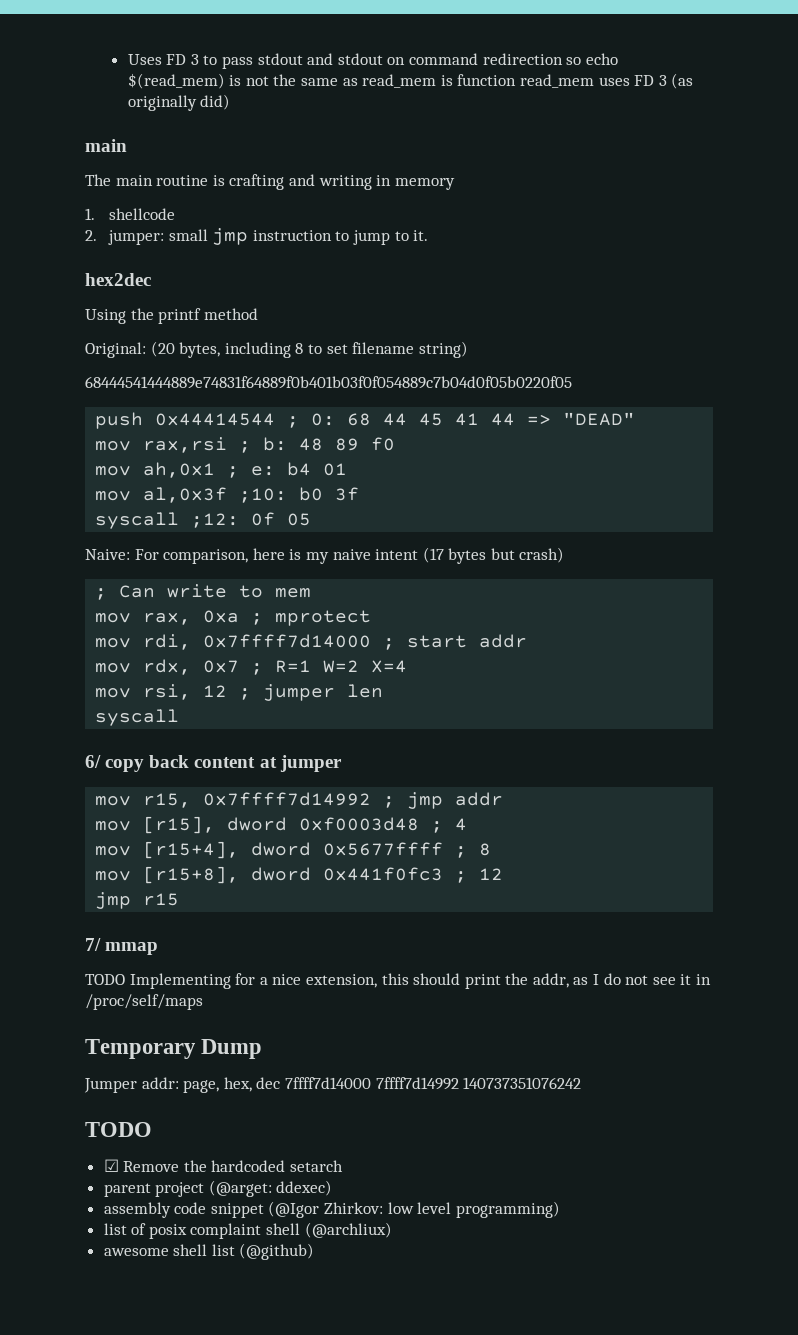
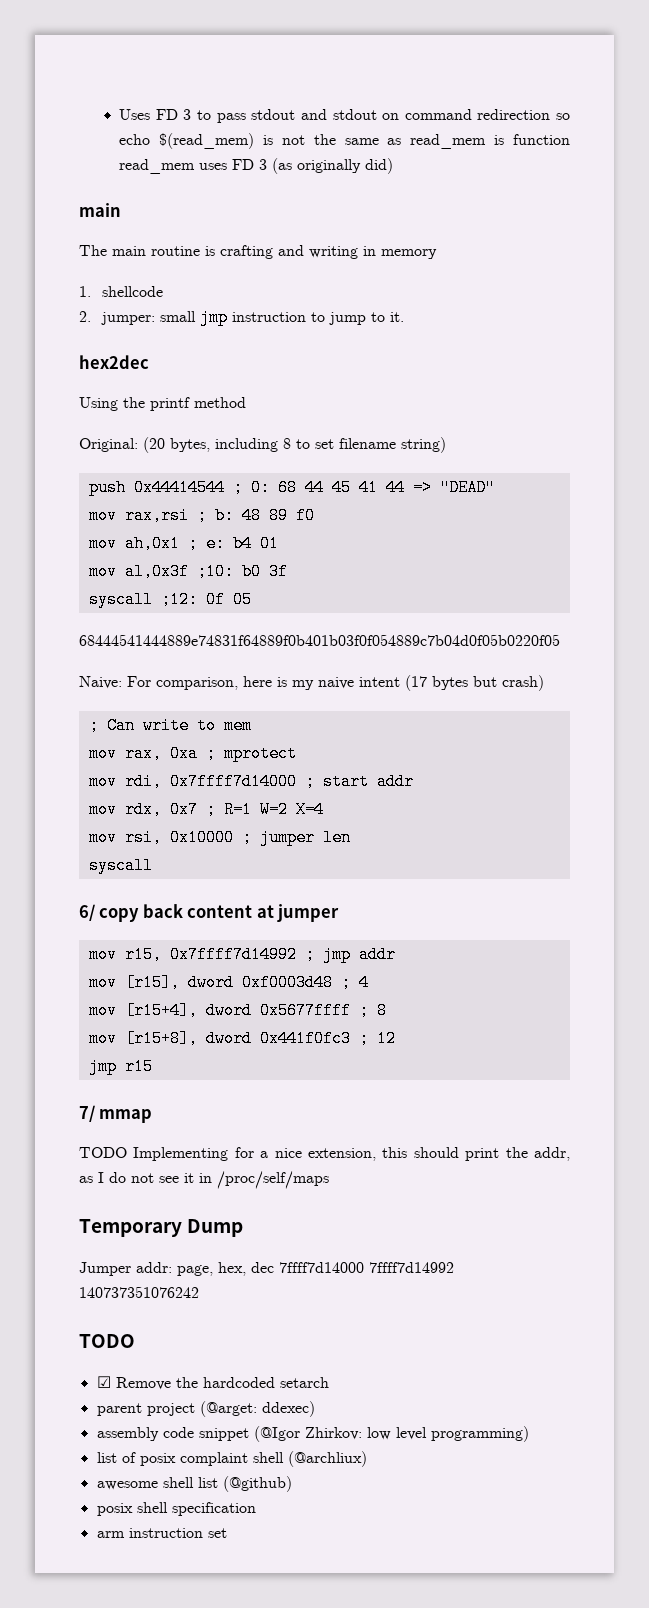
[85,376,572,389] // 68444541444889e74831f64889f0b401b03f0f054889c7b04d0f05b0220f05 -> (446, 445) none
(312, 519) none -> [79,634,560,646] // 68444541444889e74831f64889f0b401b03f0f054889c7b04d0f05b0220f05
[203,685,228,697] 12 -> [169,829,234,846] 0x10000
(315, 1251) none -> [96,1502,256,1516] [96,1528,227,1538] // posix shell specification // arm instruction set

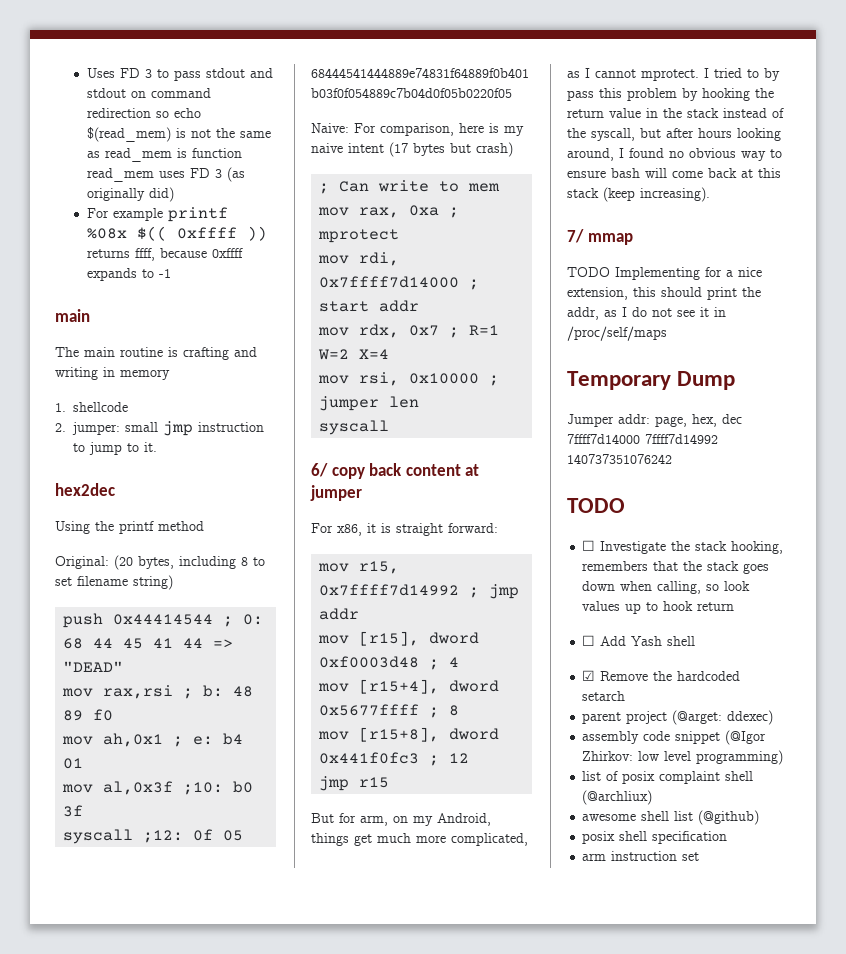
(394, 166) none -> [86,207,228,222] [86,226,267,241] [86,248,243,261] [86,268,171,281] // For example printf %08x $(( 0xffff )) returns ffff, because 0xffff expands to -1
(340, 913) none -> [311,523,498,536] // For x86, it is straight forward:
(153, 1066) none -> [311,813,491,826] [311,833,528,846] [567,68,780,81] [567,88,774,101] [567,108,784,118] [567,128,781,141] [567,148,782,161] [567,168,781,178] [567,187,710,202] // But for arm, on my Android, things get much more complicated, as I cannot mprotect. I tried to by pass this problem by hooking the return value in the stack instead of the syscall, but after hours looking around, I found no obvious way to ensure bash will come back at this stack (keep increasing).
(135, 1341) none -> [582,540,784,554] [582,561,770,574] [582,581,751,594] [582,601,735,614] [582,635,696,646] // ☐ Investigate the stack hooking, remembers that the stack goes down when calling, so look values up to hook return // ☐ Add Yash shell

